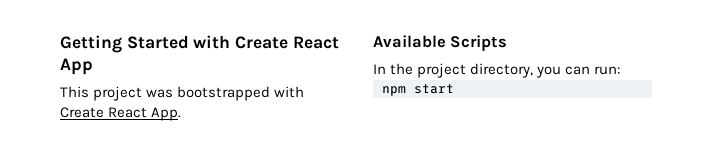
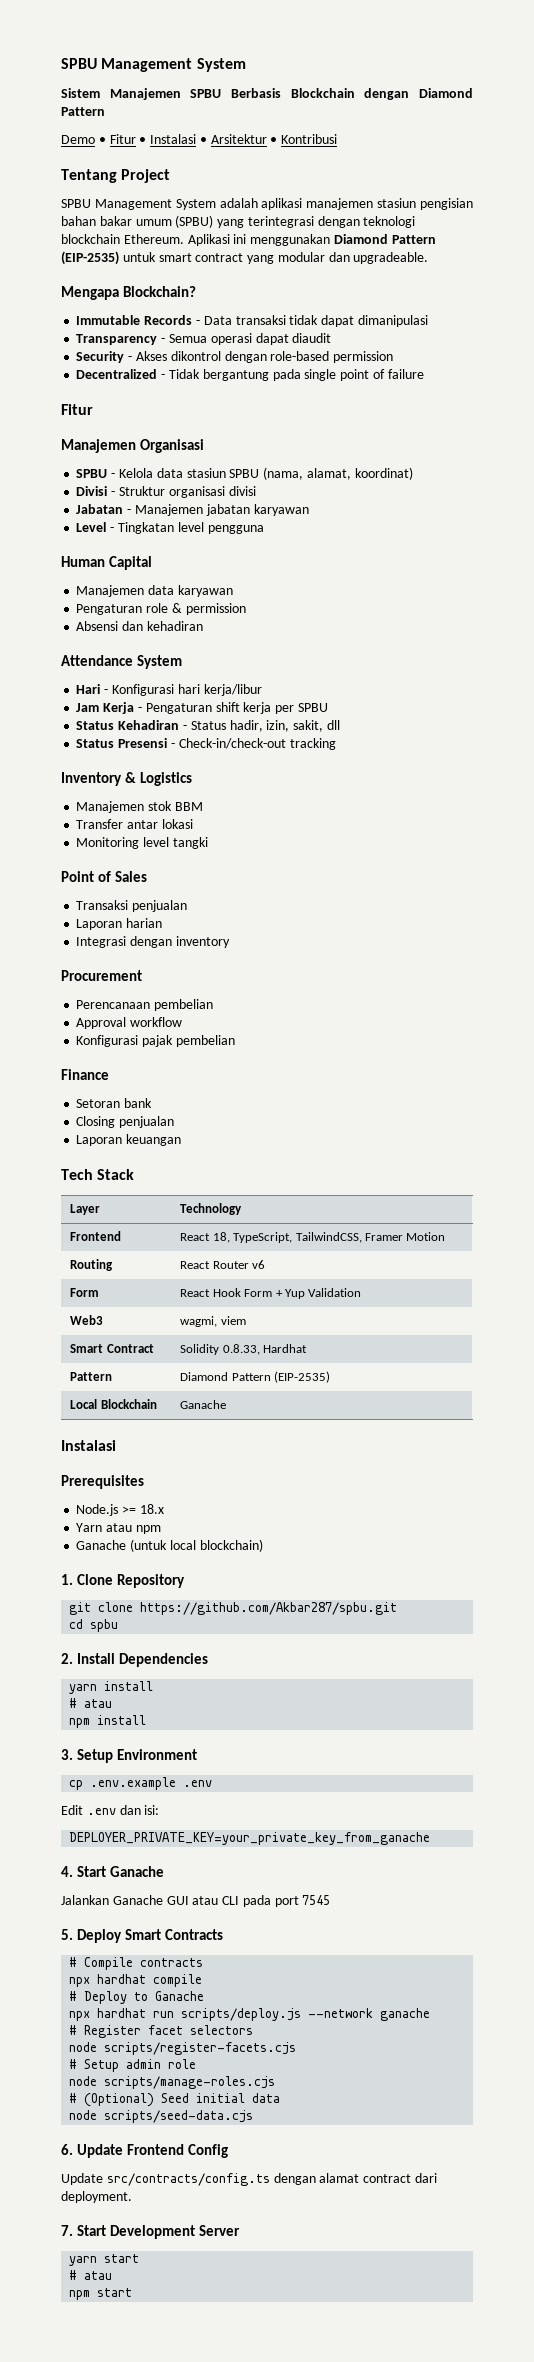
[60,35,339,53] [60,58,93,75] [60,86,305,101] [60,107,182,121] [373,35,508,51] [373,63,621,78] Getting Started with Create React App // This project was bootstrapped with Create React App. // Available Scripts // In the project directory, you can run: -> [61,58,246,72] [61,88,473,100] [61,107,105,116] [61,134,338,144] [61,169,171,183] [61,198,473,210] [61,215,416,228] [61,234,436,246] [61,251,429,265] [61,286,196,300] [76,315,428,327] [76,333,332,345] [76,351,394,363] [76,369,424,381] [61,404,93,415] [61,439,204,453] [76,467,413,480] [76,486,256,498] [76,504,309,516] [76,522,264,534] [61,556,152,570] [76,585,233,597] [76,603,246,615] [76,621,203,631] [61,655,182,669] [76,684,262,696] [76,702,328,714] [76,720,340,732] [76,738,336,750] [61,772,192,786] [76,801,203,813] [76,819,193,829] [76,837,208,849] [61,871,147,882] [76,900,188,912] [76,918,163,930] [76,936,230,948] [61,970,142,981] [76,999,214,1011] [76,1017,183,1029] [76,1035,235,1047] [61,1069,109,1080] [76,1098,153,1108] [76,1116,175,1128] [76,1134,182,1146] [61,1169,135,1180] [70,1204,101,1215] [180,1203,243,1215] [70,1231,122,1241] [180,1232,446,1243] [70,1259,114,1271] [180,1260,266,1269] [70,1288,100,1297] [180,1288,362,1299] [70,1315,104,1325] [180,1316,246,1327] [70,1344,154,1353] [180,1344,308,1355] [70,1372,113,1381] [180,1371,331,1383] [70,1399,157,1409] [180,1400,227,1409] [61,1440,116,1451] [61,1475,144,1489] [76,1504,164,1516] [76,1523,161,1534] [76,1539,263,1552] [61,1574,185,1588] [69,1602,398,1615] [69,1619,119,1632] [61,1653,208,1667] [69,1681,154,1694] [69,1698,113,1708] [69,1715,147,1728] [61,1749,197,1763] [69,1777,213,1790] [61,1805,160,1815] [69,1832,431,1845] [61,1866,164,1877] [61,1895,331,1907] [61,1929,223,1943] [69,1957,204,1970] [69,1974,203,1987] [69,1991,205,2004] [69,2008,431,2021] [69,2025,254,2038] [69,2042,297,2055] [69,2059,197,2072] [69,2076,276,2089] [69,2093,281,2107] [69,2110,254,2123] [61,2144,228,2158] [61,2173,437,2186] [61,2191,132,2203] [61,2225,240,2239] [69,2254,140,2266] [69,2270,113,2280] SPBU Management System // Sistem Manajemen SPBU Berbasis Blockchain dengan Diamond Pattern // Demo • Fitur • Instalasi • Arsitektur • Kontribusi // Tentang Project // SPBU Management System adalah aplikasi manajemen stasiun pengisian bahan bakar umum (SPBU) yang terintegrasi dengan teknologi blockchain Ethereum. Aplikasi ini menggunakan Diamond Pattern (EIP-2535) untuk smart contract yang modular dan upgradeable. // Mengapa Blockchain? // Immutable Records - Data transaksi tidak dapat dimanipulasi // Transparency - Semua operasi dapat diaudit // Security - Akses dikontrol dengan role-based permission // Decentralized - Tidak bergantung pada single point of failure // Fitur // Manajemen Organisasi // SPBU - Kelola data stasiun SPBU (nama, alamat, koordinat) // Divisi - Struktur organisasi divisi // Jabatan - Manajemen jabatan karyawan // Level - Tingkatan level pengguna // Human Capital // Manajemen data karyawan // Pengaturan role & permission // Absensi dan kehadiran // Attendance System // Hari - Konfigurasi hari kerja/libur // Jam Kerja - Pengaturan shift kerja per SPBU // Status Kehadiran - Status hadir, izin, sakit, dll // Status Presensi - Check-in/check-out tracking // Inventory & Logistics // Manajemen stok BBM // Transfer antar lokasi // Monitoring level tangki // Point of Sales // Transaksi penjualan // Laporan harian // Integrasi dengan inventory // Procurement // Perencanaan pembelian // Approval workflow // Konfigurasi pajak pembelian // Finance // Setoran bank // Closing penjualan // Laporan keuangan // Tech Stack // Layer | Technology // Frontend | React 18, TypeScript, TailwindCSS, Framer Motion // Routing | React Router v6 // Form | React Hook Form + Yup Validation // Web3 | wagmi, viem // Smart Contract | Solidity 0.8.33, Hardhat // Pattern | Diamond Pattern (EIP-2535) // Local Blockchain | Ganache // Instalasi // Prerequisites // Node.js >= 18.x // Yarn atau npm // Ganache (untuk local blockchain) // 1. Clone Repository // git clone https://github.com/Akbar287/spbu.git // cd spbu // 2. Install Dependencies // yarn install // # atau // npm install // 3. Setup Environment // cp .env.example .env // Edit .env dan isi: // DEPLOYER_PRIVATE_KEY=your_private_key_from_ganache // 4. Start Ganache // Jalankan Ganache GUI atau CLI pada port 7545 // 5. Deploy Smart Contracts // # Compile contracts // npx hardhat compile // # Deploy to Ganache // npx hardhat run scripts/deploy.js --network ganache // # Register facet selectors // node scripts/register-facets.cjs // # Setup admin role // node scripts/manage-roles.cjs // # (Optional) Seed initial data // node scripts/seed-data.cjs // 6. Update Frontend Config // Update src/contracts/config.ts dengan alamat contract dari deployment. // 7. Start Development Server // yarn start // # atau

